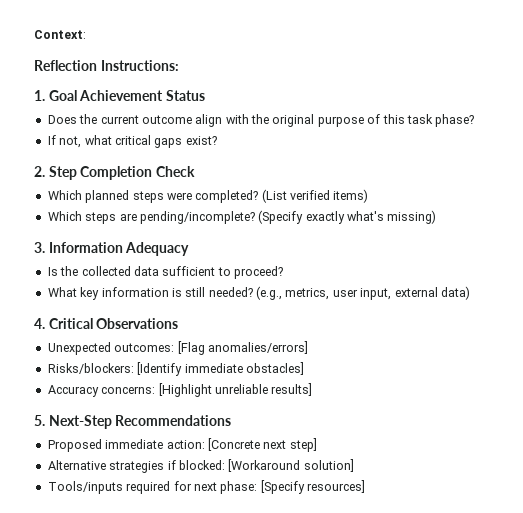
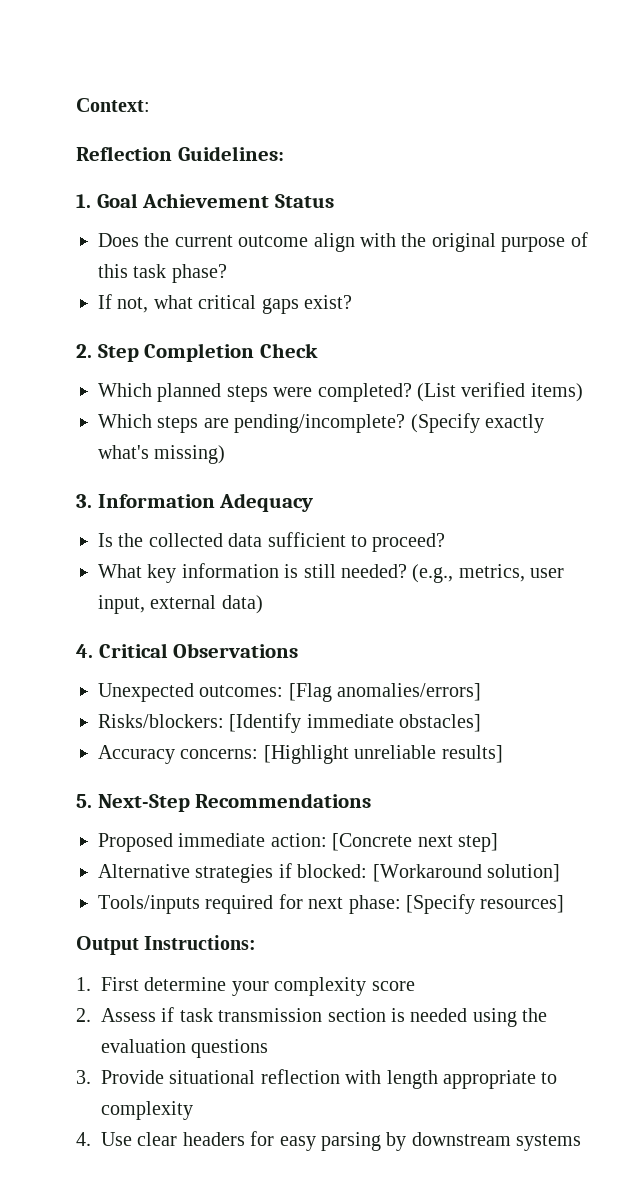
[100,60,179,71] Instructions: -> [177,146,284,161] Guidelines:
(365, 486) none -> [76,935,257,955] [76,977,415,996] [76,1007,548,1027] [101,1039,269,1058] [76,1069,558,1089] [101,1101,193,1120] [76,1131,582,1151] // Output Instructions: // 1. First determine your complexity score // 2. Assess if task transmission section is needed using the evaluation questions // 3. Provide situational reflection with length appropriate to complexity // 4. Use clear headers for easy parsing by downstream systems

